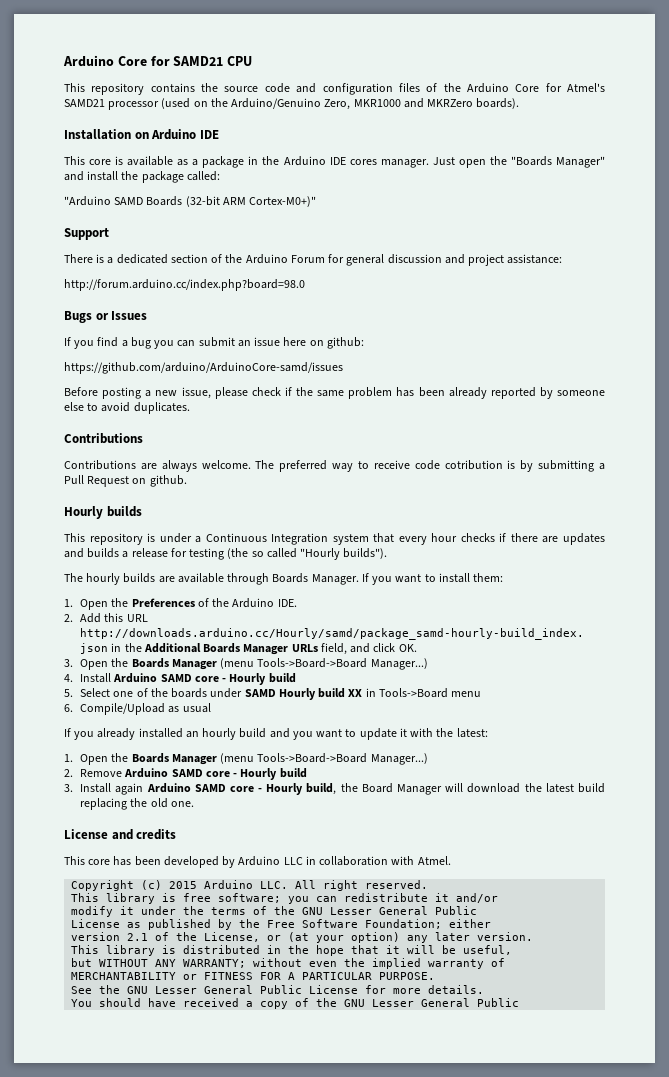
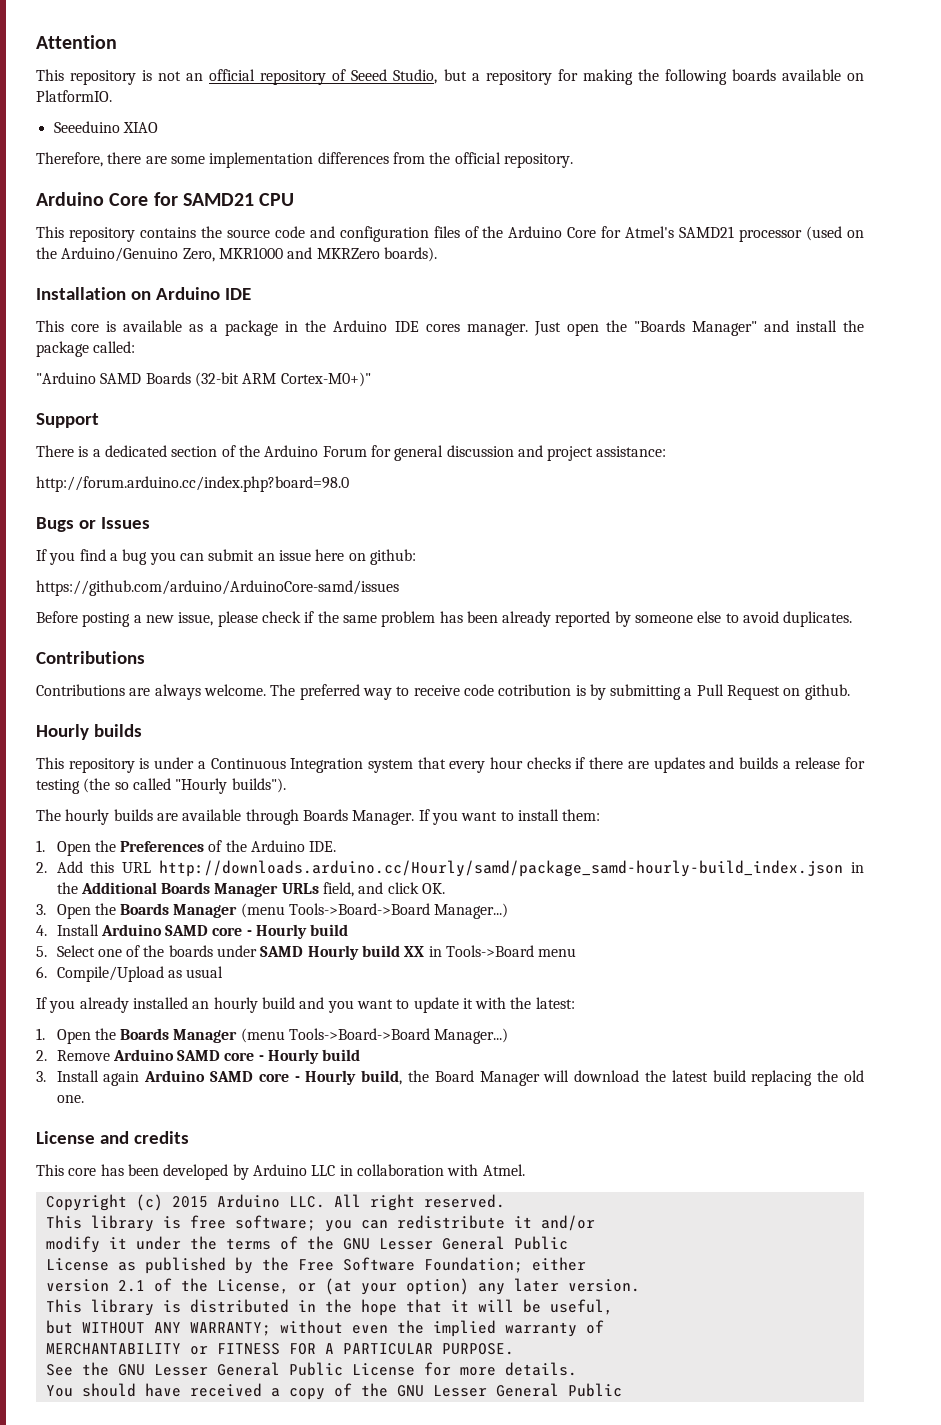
(63, 61) none -> [36,35,117,49] [36,69,865,85] [36,90,112,102] [53,121,158,133] [36,152,573,168] Attention // This repository is not an official repository of Seeed Studio, but a repository for making the following boards available on PlatformIO. // Seeeduino XIAO // Therefore, there are some implementation differences from the official repository. //

